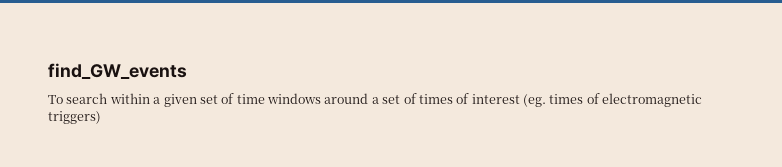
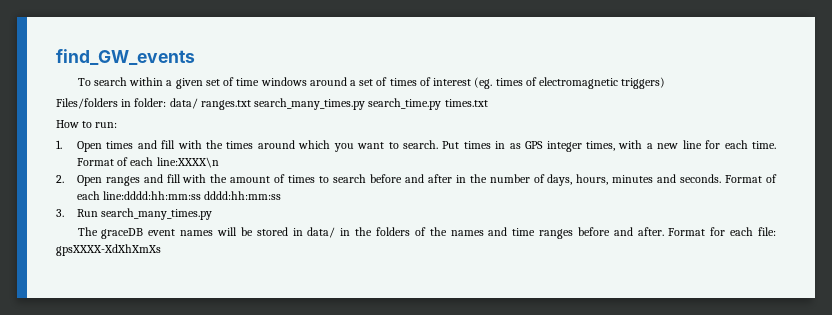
(101, 117) none -> [56,98,488,110] [56,120,118,128] [56,140,776,152] [76,157,219,168] [56,174,777,186] [76,191,282,200] [56,208,213,220] [77,227,777,239] [56,244,161,256] // Files/folders in folder: data/ ranges.txt search_many_times.py search_time.py times.txt // How to run: // 1. Open times and fill with the times around which you want to search. Put times in as GPS integer times, with a new line for each time. Format of each line:XXXX\n // 2. Open ranges and fill with the amount of times to search before and after in the number of days, hours, minutes and seconds. Format of each line:dddd:hh:mm:ss dddd:hh:mm:ss // 3. Run search_many_times.py // The graceDB event names will be stored in data/ in the folders of the names and time ranges before and after. Format for each file: gpsXXXX-XdXhXmXs

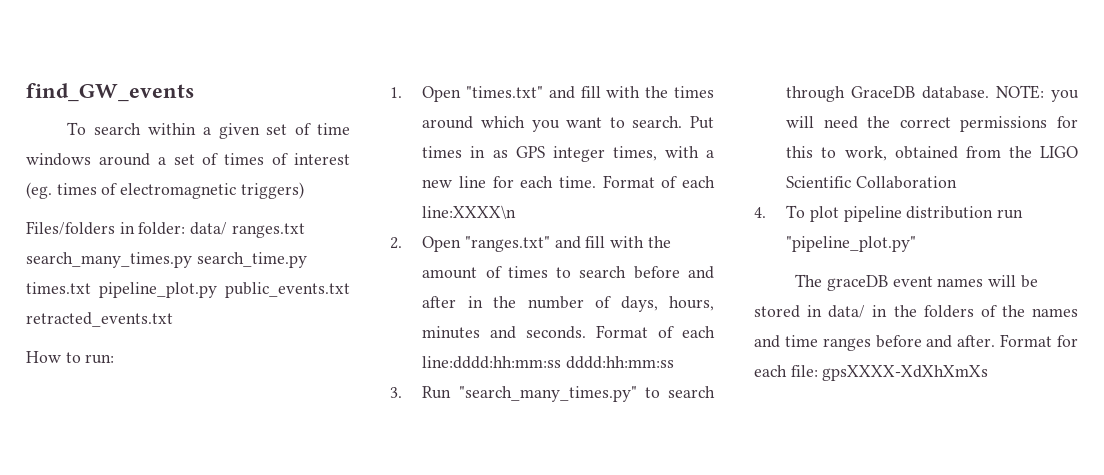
(488, 103) none -> [99,282,350,298] [26,312,173,327] pipeline_plot.py public_events.txt retracted_events.txt
[106,141,134,149] times -> [466,86,544,98] "times.txt"
[105,176,140,186] ranges -> [465,236,551,252] "ranges.txt"
[101,208,213,220] search_many_times.py -> [458,386,715,402] [786,85,1079,102] [786,116,1078,132] [786,146,1078,161] [786,176,958,189] [754,205,1024,222] [786,236,917,252] "search_many_times.py" to search through GraceDB database. NOTE: you will need the correct permissions for this to work, obtained from the LIGO Scientific Collaboration // 4. To plot pipeline distribution run "pipeline_plot.py"

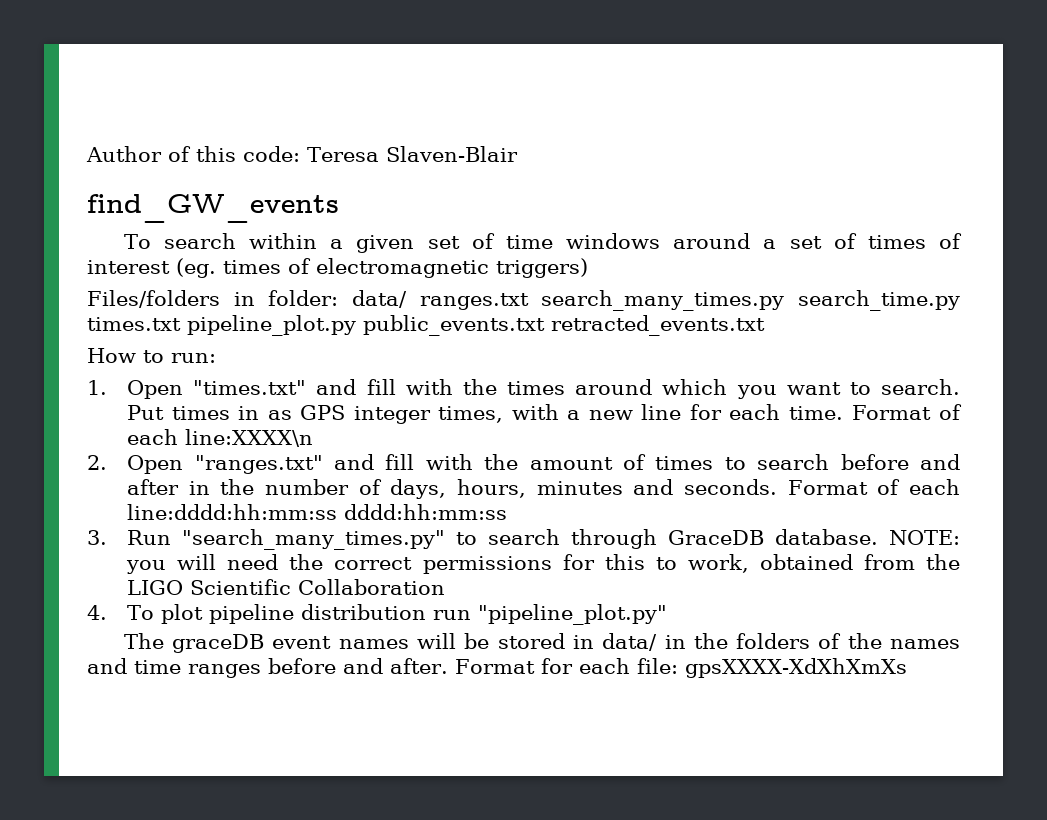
(26, 92) none -> [86,146,518,162] Author of this code: Teresa Slaven-Blair //

